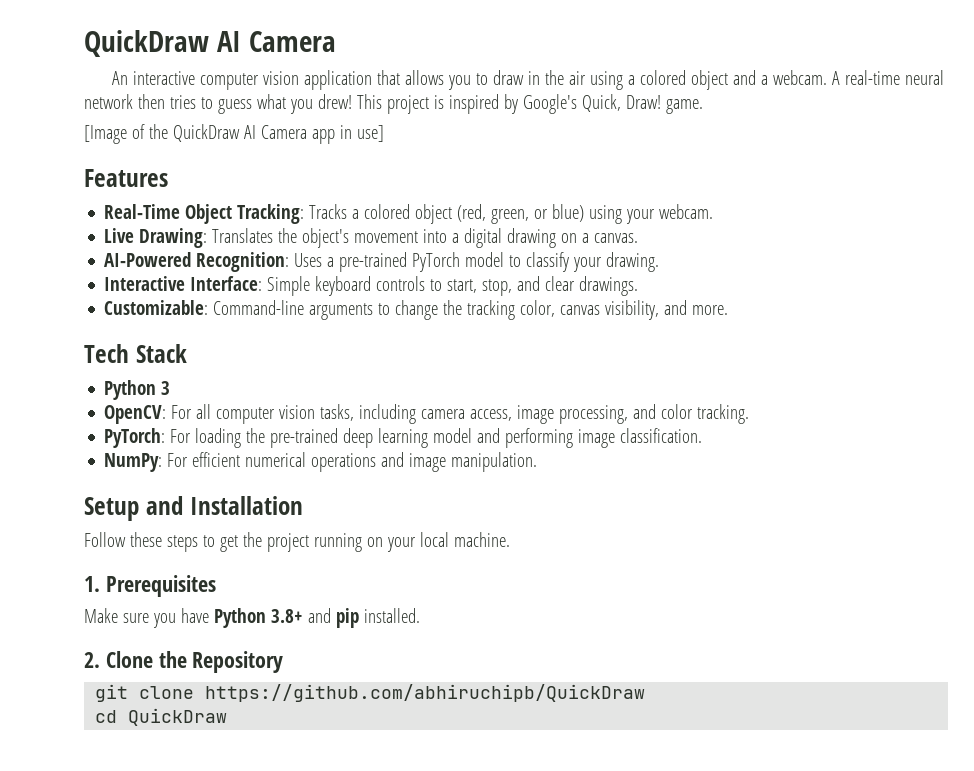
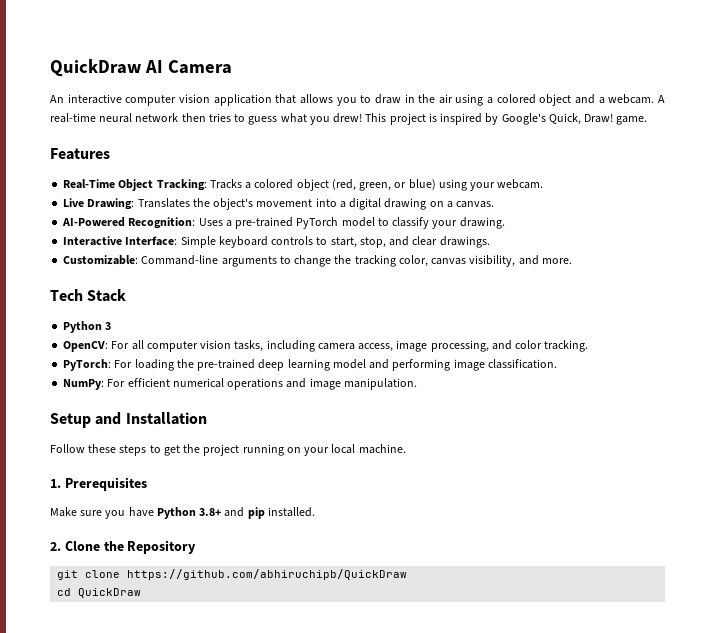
[84,124,384,144] // [Image of the QuickDraw AI Camera app in use] -> (648, 120) none

